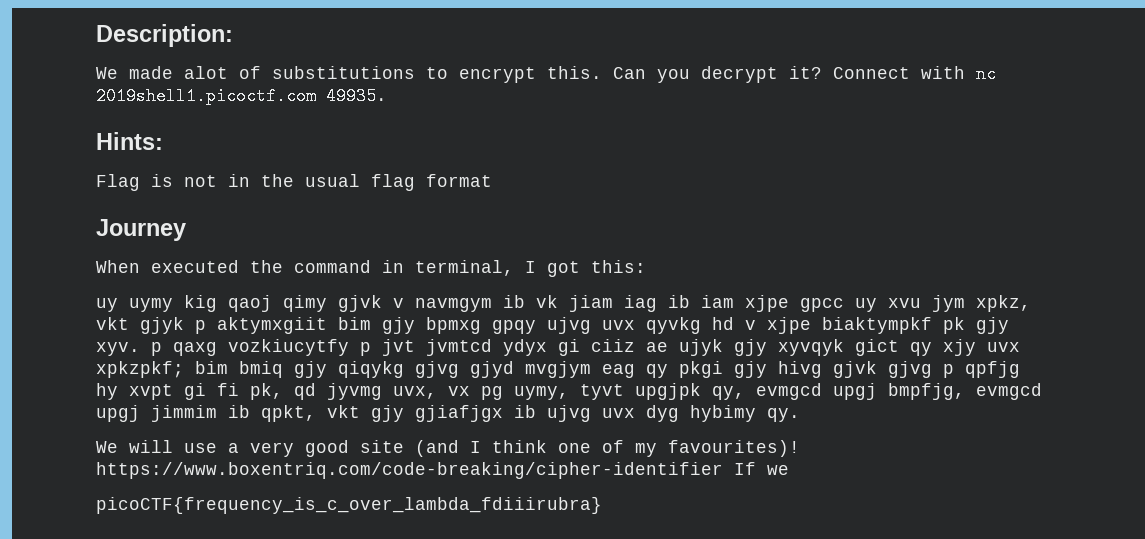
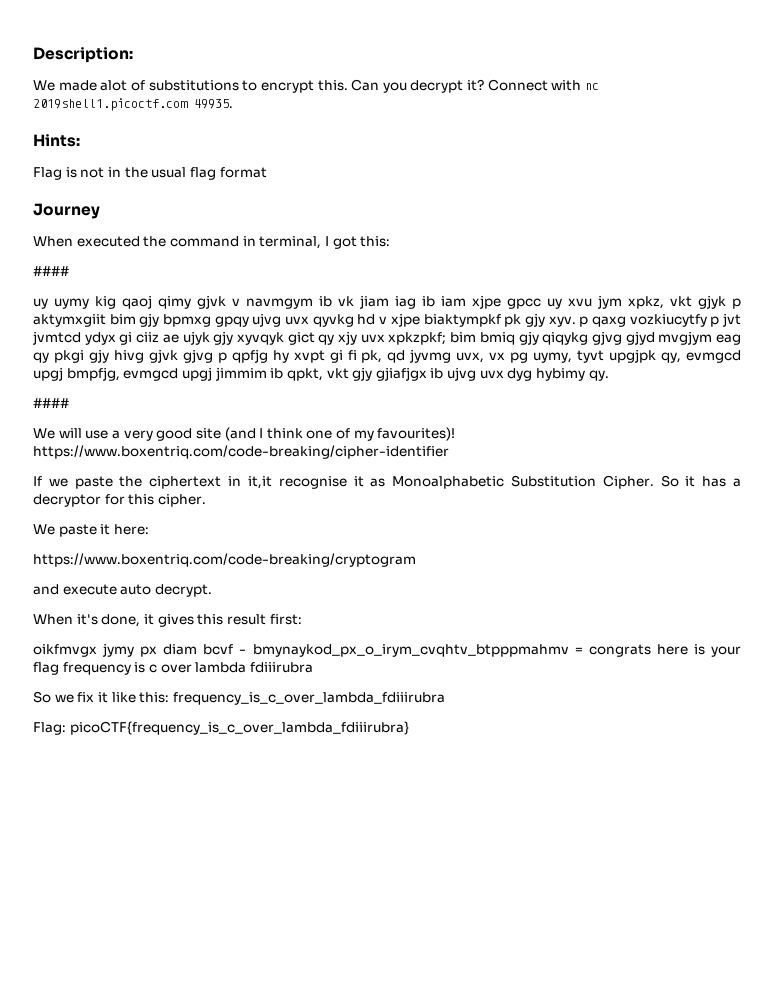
(646, 266) none -> [33,266,69,276] // ####
(800, 415) none -> [33,398,69,408] // ####
(723, 470) none -> (449, 452) //
(789, 470) // -> [74,475,741,489] [33,494,206,507] [33,524,149,537] [33,553,416,567] [33,584,212,597] [33,614,302,627] [33,643,742,657] [33,662,313,675] [33,691,445,705] [33,722,66,735] paste the ciphertext in it,it recognise it as Monoalphabetic Substitution Cipher. So it has a decryptor for this cipher. // We paste it here: // https://www.boxentriq.com/code-breaking/cryptogram // and execute auto decrypt. // When it's done, it gives this result first: // oikfmvgx jymy px diam bcvf - bmynaykod_px_o_irym_cvqhtv_btpppmahmv = congrats here is your flag frequency is c over lambda fdiiirubra // So we fix it like this: frequency_is_c_over_lambda_fdiiirubra // Flag:

